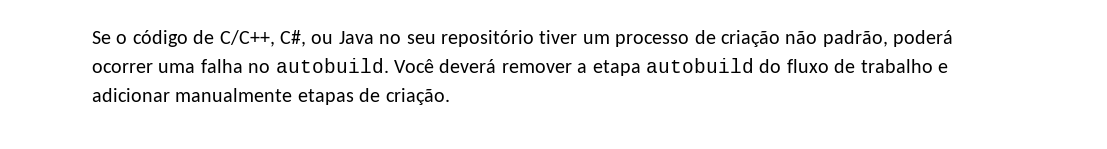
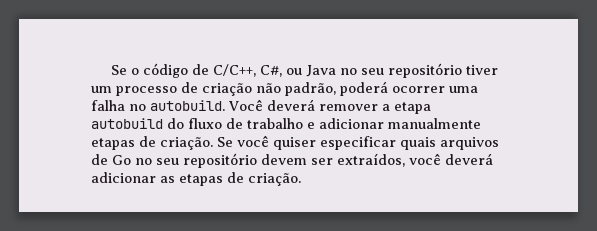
(450, 96) none -> [217,135,499,150] [91,153,493,168] [91,172,301,186] Se você quiser especificar quais arquivos de Go no seu repositório devem ser extraídos, você deverá adicionar as etapas de criação.

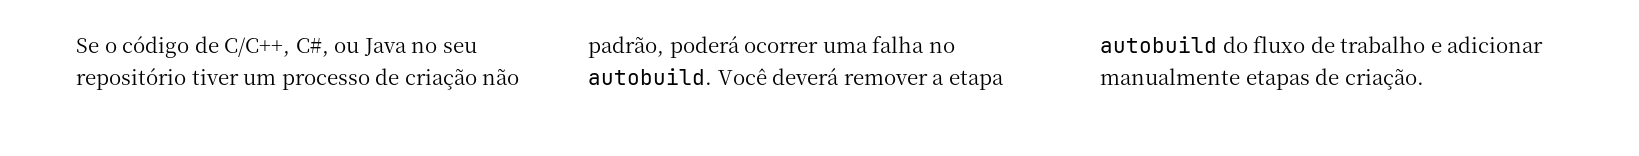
[217,135,499,150] [91,153,493,168] [91,172,301,186] Se você quiser especificar quais arquivos de Go no seu repositório devem ser extraídos, você deverá adicionar as etapas de criação. -> (1424, 79) none

